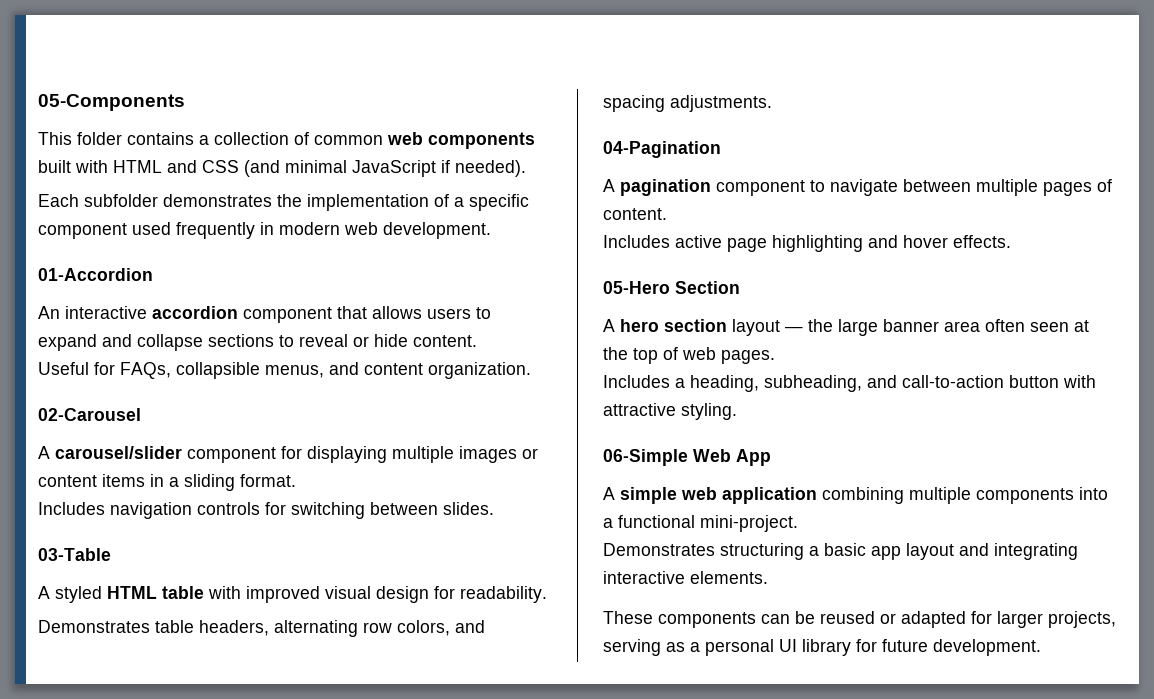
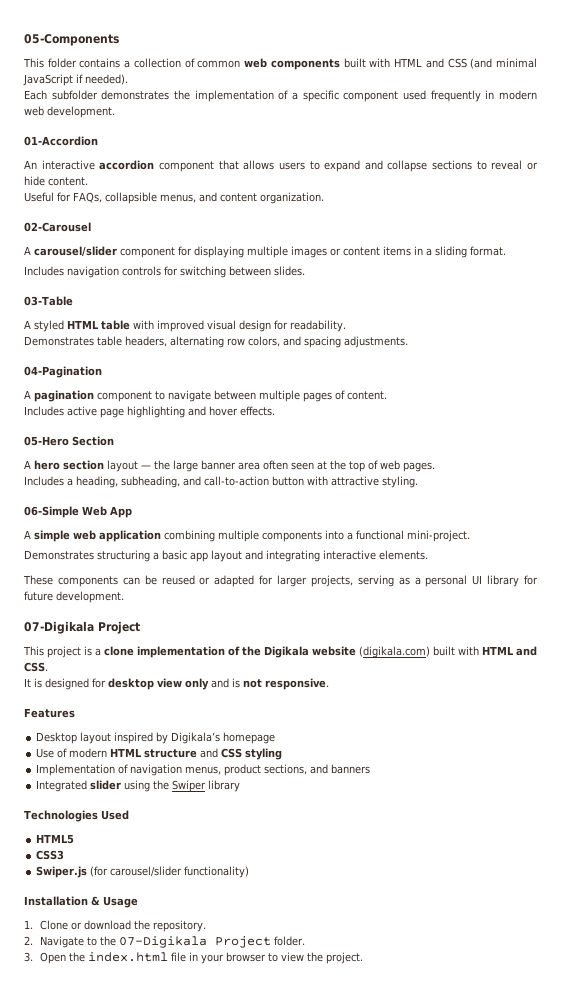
(1041, 647) none -> [24,621,140,634] [23,646,537,658] [24,662,48,672] [24,678,329,690] [24,708,75,718] [36,732,276,744] [36,748,283,760] [36,764,371,776] [36,780,241,792] [24,810,129,822] [36,834,75,844] [36,850,65,860] [36,866,250,878] [24,896,138,908] [24,920,206,932] [24,936,305,948] [24,952,363,964] // 07-Digikala Project // This project is a clone implementation of the Digikala website (digikala.com) built with HTML and CSS. // It is designed for desktop view only and is not responsive. // Features // Desktop layout inspired by Digikala’s homepage // Use of modern HTML structure and CSS styling // Implementation of navigation menus, product sections, and banners // Integrated slider using the Swiper library // Technologies Used // HTML5 // CSS3 // Swiper.js (for carousel/slider functionality) // Installation & Usage // 1. Clone or download the repository. // 2. Navigate to the 07-Digikala Project folder. // 3. Open the index.html file in your browser to view the project.

